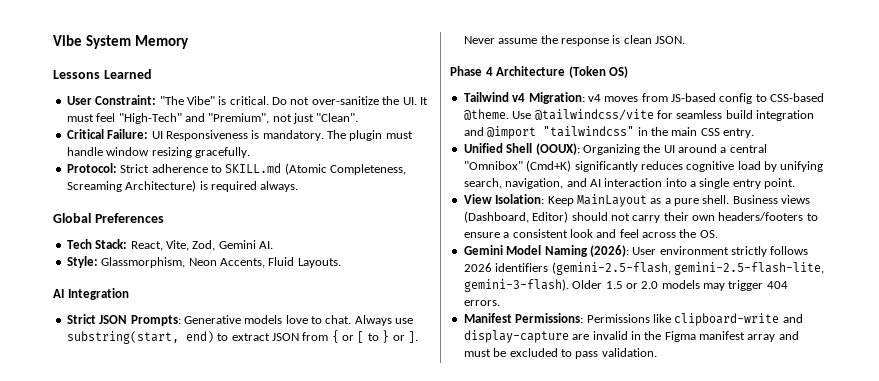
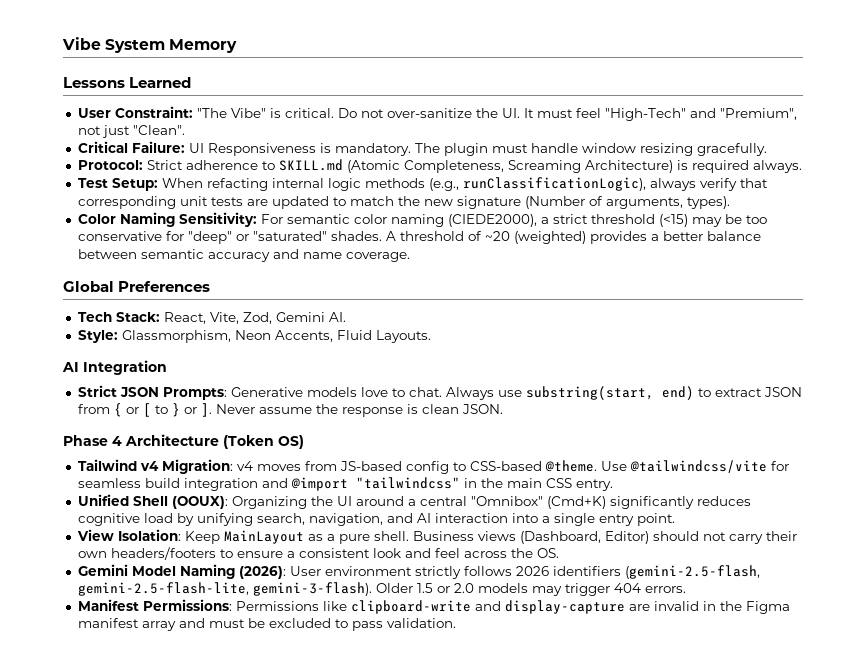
(299, 186) none -> [77,177,768,191] [77,196,730,209] [77,212,767,227] [77,231,761,244] [77,249,410,262] // Test Setup: When refacting internal logic methods (e.g., runClassificationLogic), always verify that corresponding unit tests are updated to match the new signature (Number of arguments, types). // Color Naming Sensitivity: For semantic color naming (CIEDE2000), a strict threshold (<15) may be too conservative for "deep" or "saturated" shades. A threshold of ~20 (weighted) provides a better balance between semantic accuracy and name coverage.

